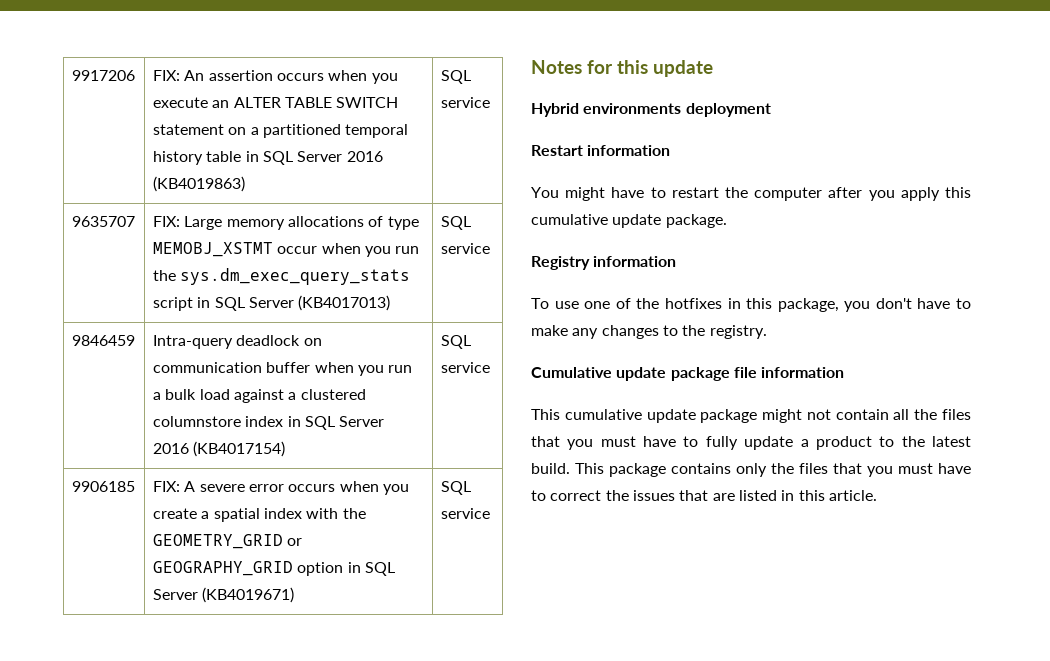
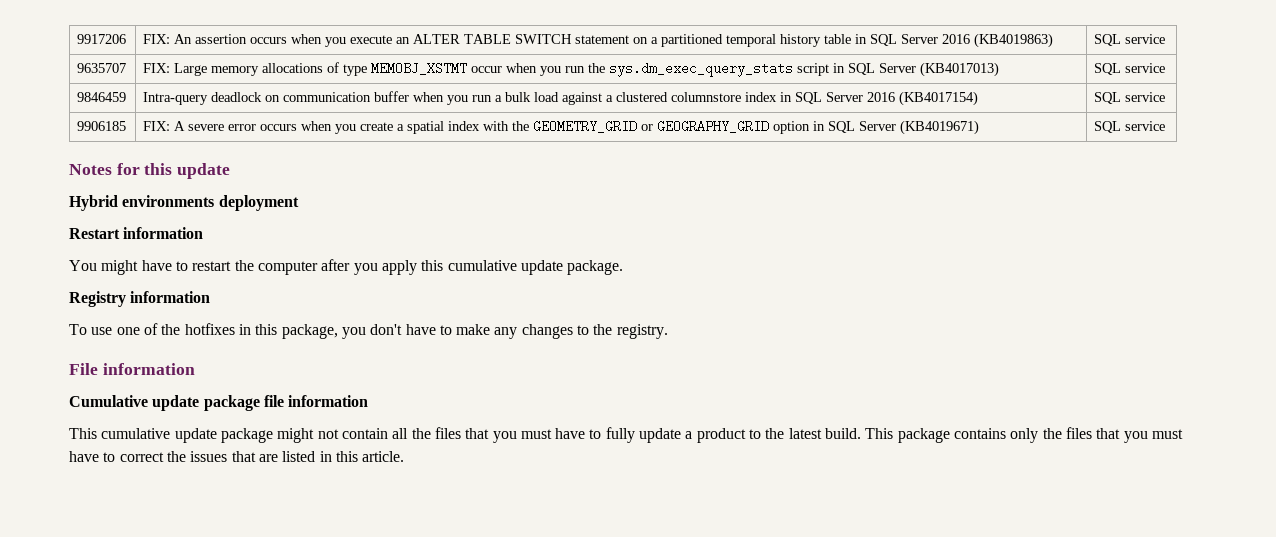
(767, 332) none -> [69,363,195,375] // File information

